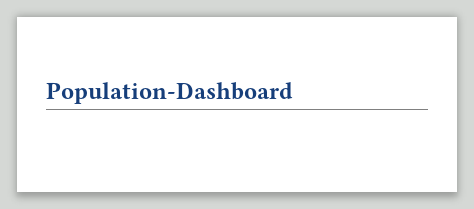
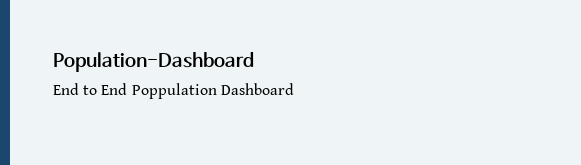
(293, 93) none -> [53,83,294,99] // End to End Poppulation Dashboard

